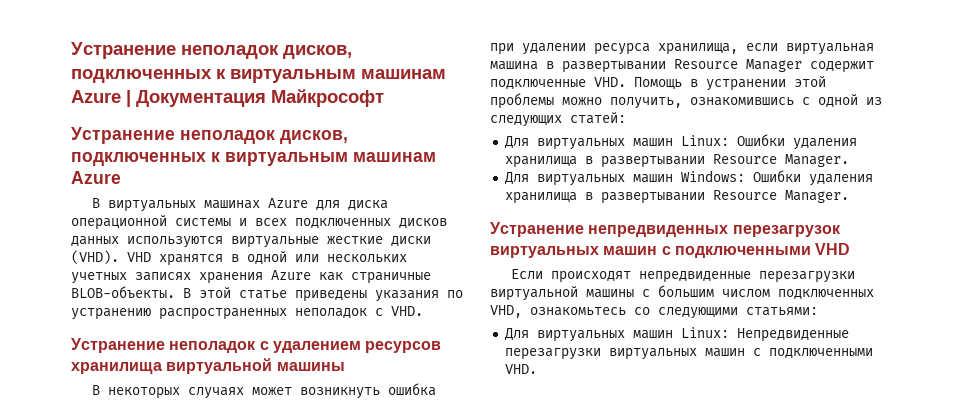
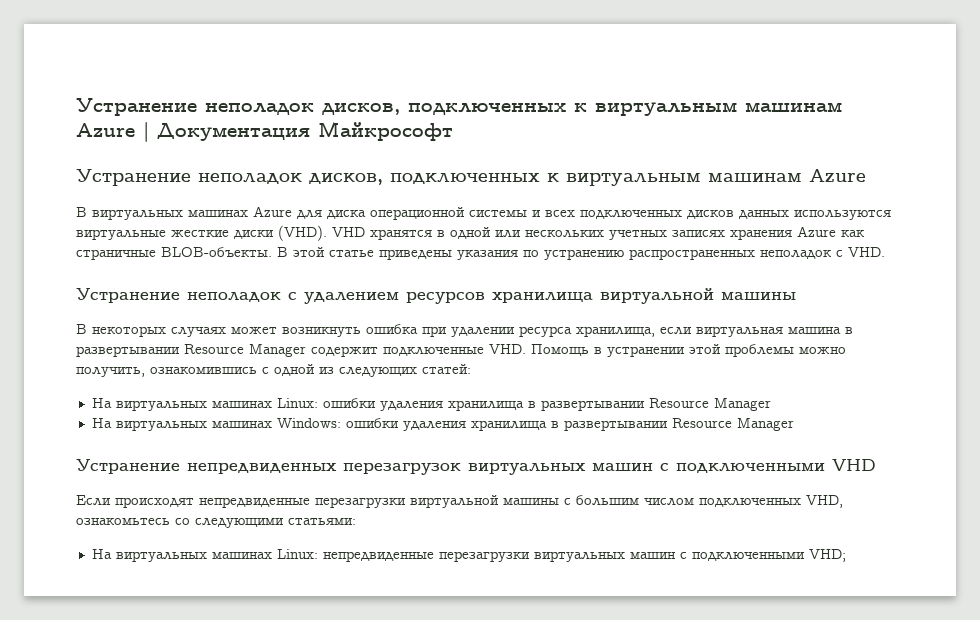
[504,134,857,150] [504,154,849,168] [504,170,873,186] [504,190,849,204] Для виртуальных машин Linux: Ошибки удаления хранилища в развертывании Resource Manager. // Для виртуальных машин Windows: Ошибки удаления хранилища в развертывании Resource Manager. -> [91,397,771,411] [91,417,794,431] На виртуальных машинах Linux: ошибки удаления хранилища в развертывании Resource Manager // На виртуальных машинах Windows: ошибки удаления хранилища в развертывании Resource Manager
[504,327,849,342] Для виртуальных машин Linux: Непредвиденные -> [91,549,434,562] На виртуальных машинах Linux: непредвиденные
[504,364,537,374] VHD. -> [808,549,846,562] VHD;

